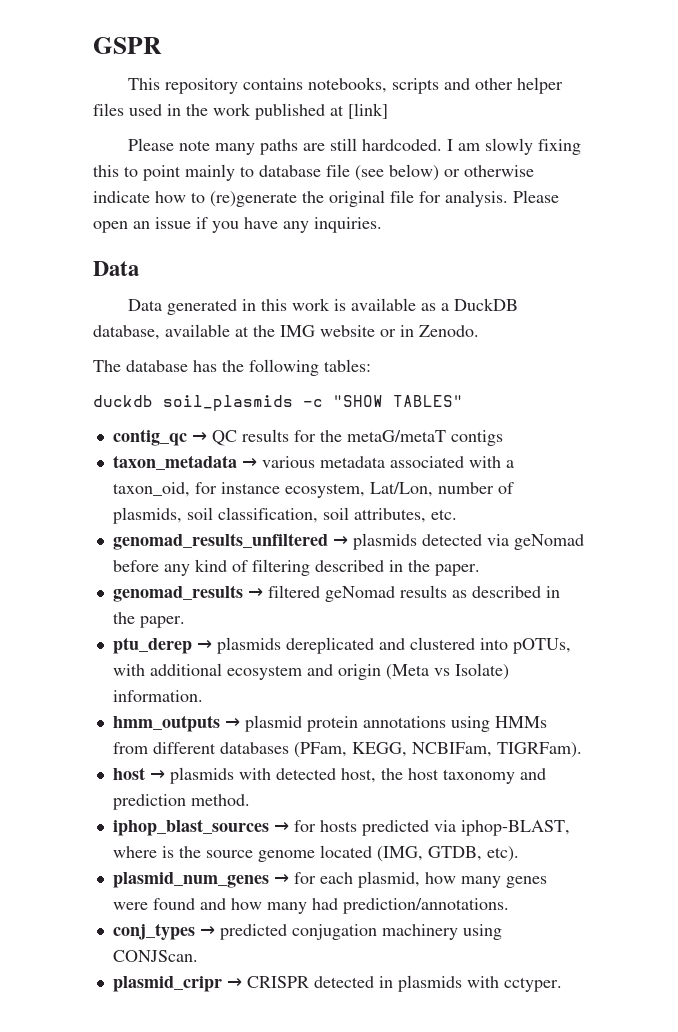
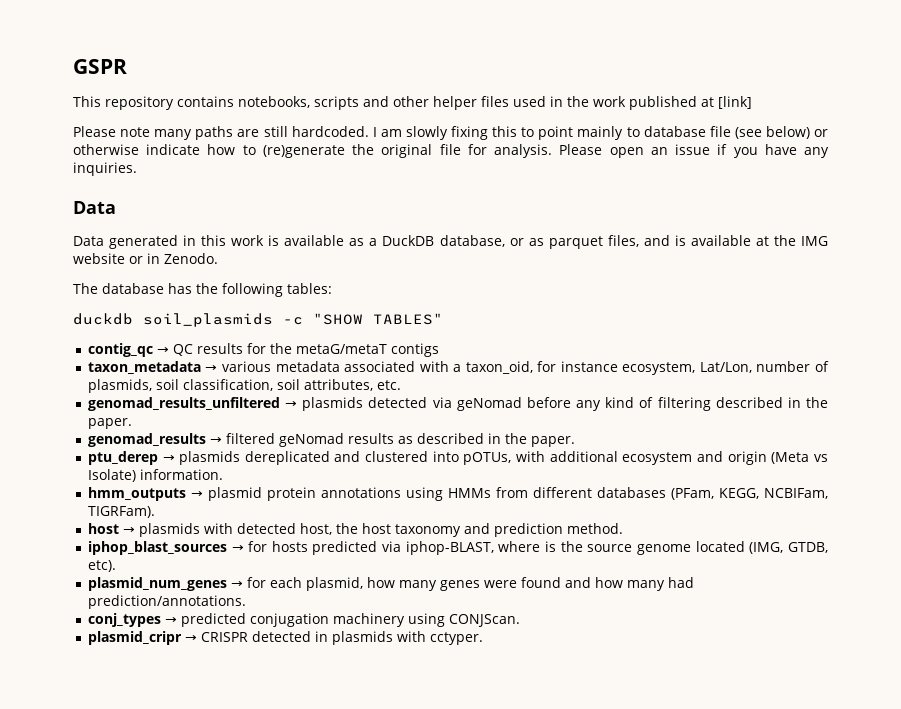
(160, 332) none -> [509,235,686,249] or as parquet files, and is

